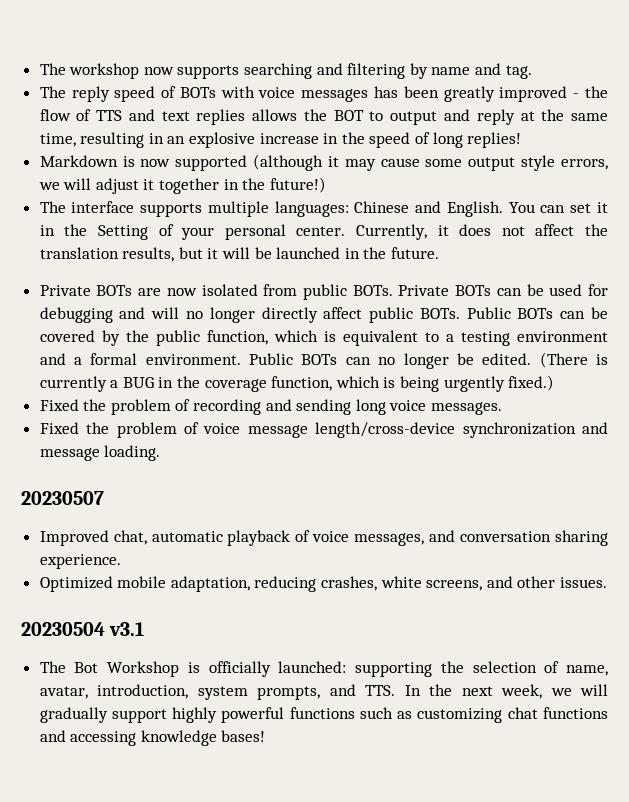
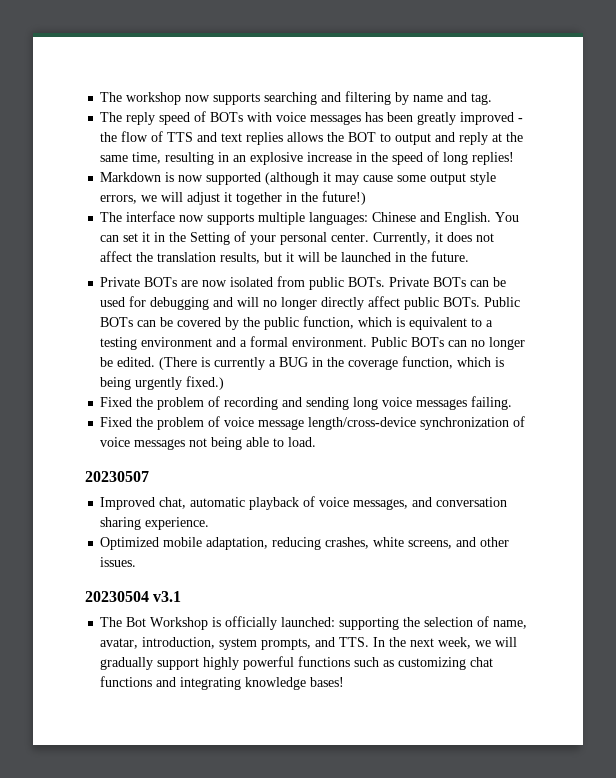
(135, 207) none -> [179,215,205,222] now
[431,402,503,415] messages. -> [416,396,513,410] messages failing.
[581,422,608,434] [39,445,161,461] and message loading. -> [513,416,526,427] [100,437,317,450] of voice messages not being able to load.
[70,731,137,746] accessing -> [180,677,242,690] integrating

